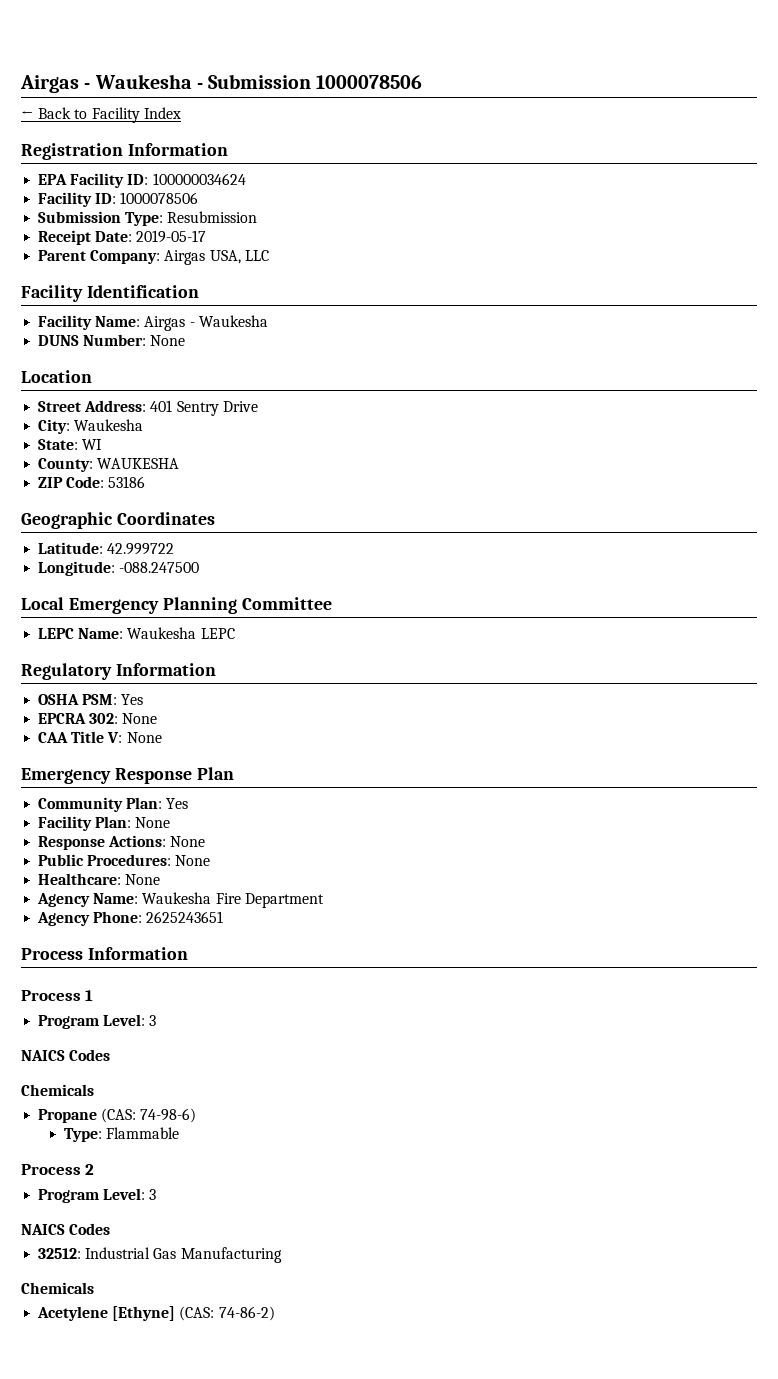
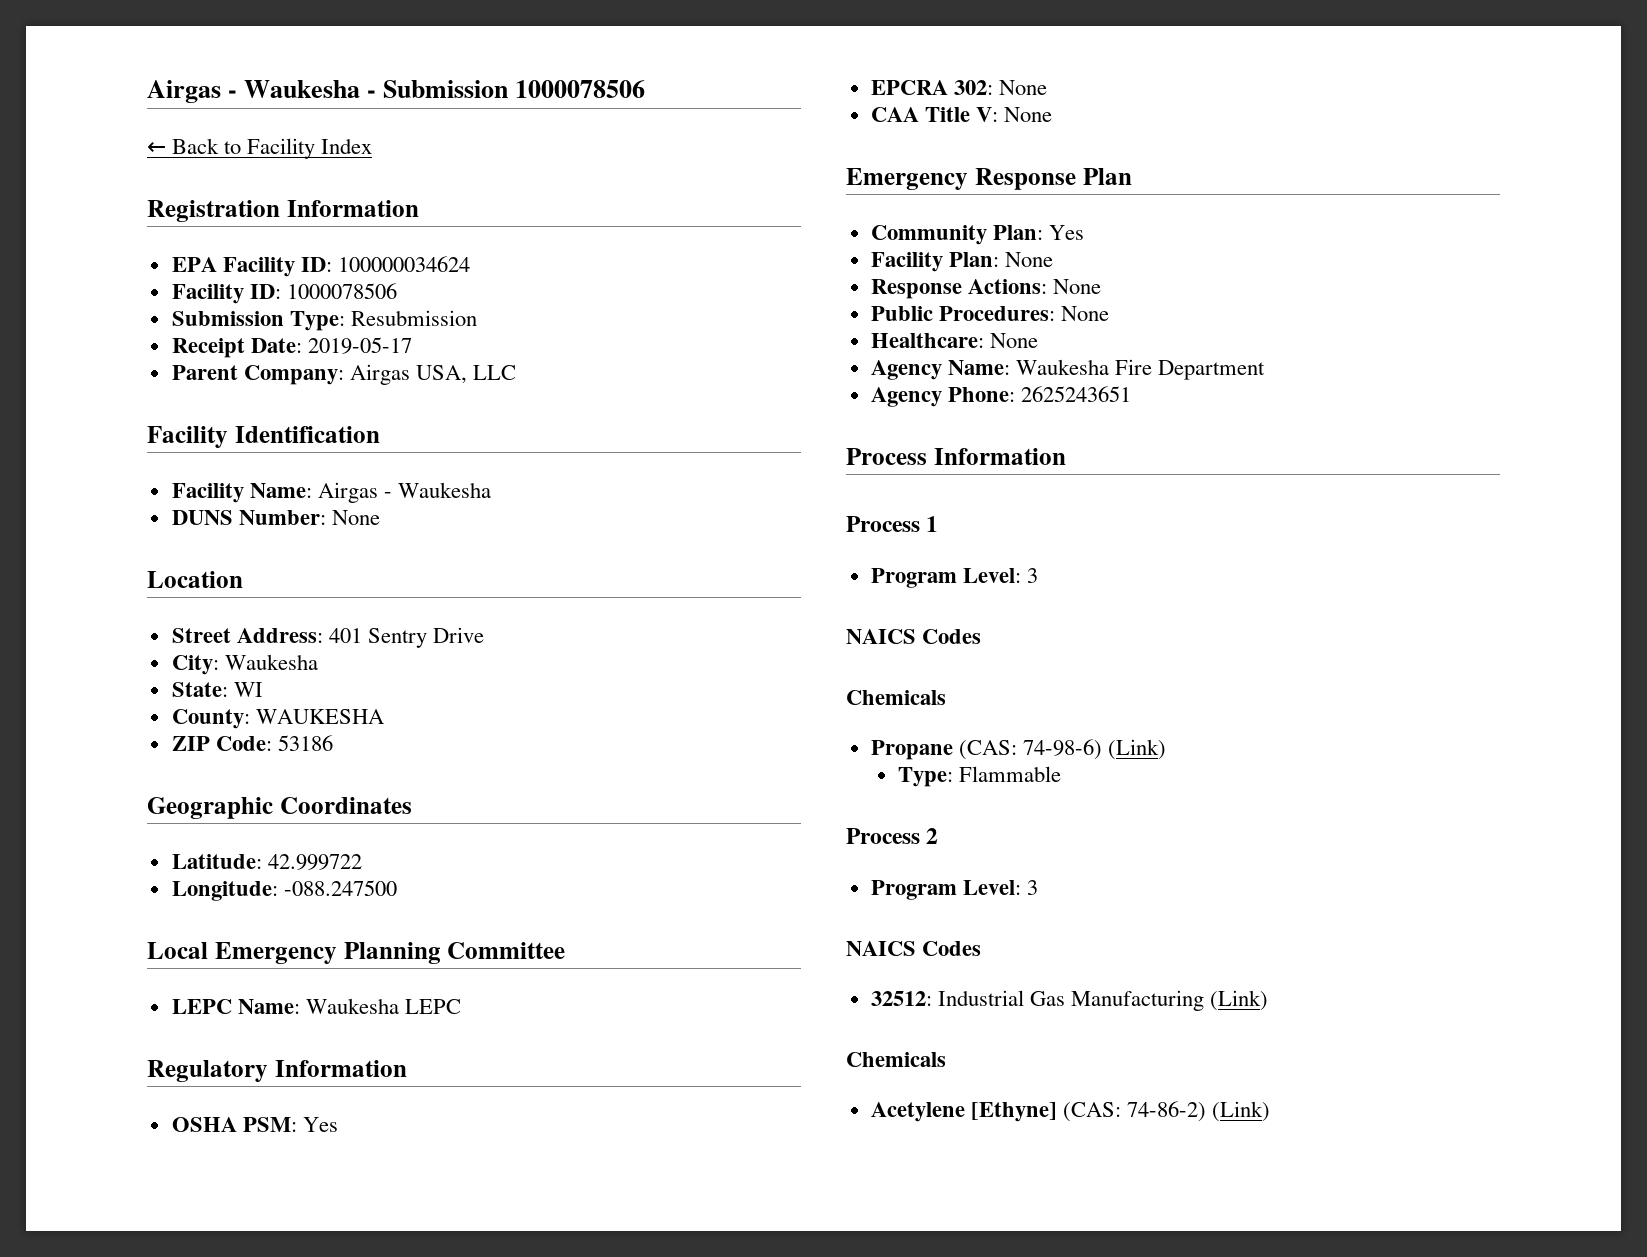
(197, 1115) none -> [1107,739,1166,760] (Link)
(282, 1255) none -> [1210,990,1269,1011] (Link)
(275, 1313) none -> [1212,1101,1271,1122] (Link)

